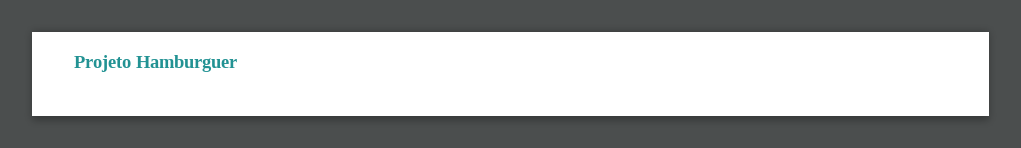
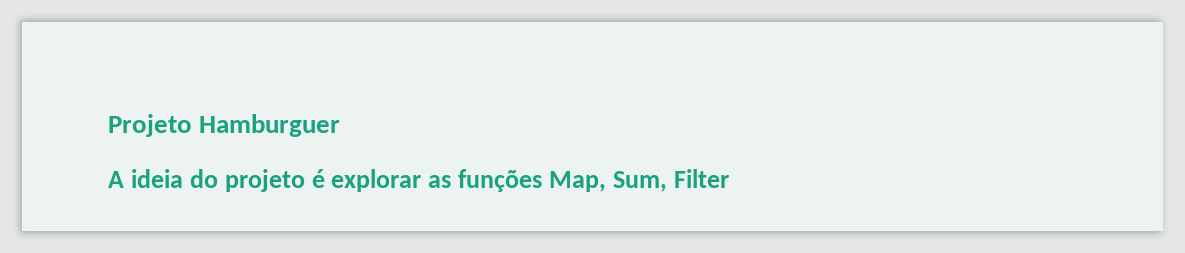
(237, 63) none -> [108,169,729,192] // A ideia do projeto é explorar as funções Map, Sum, Filter

